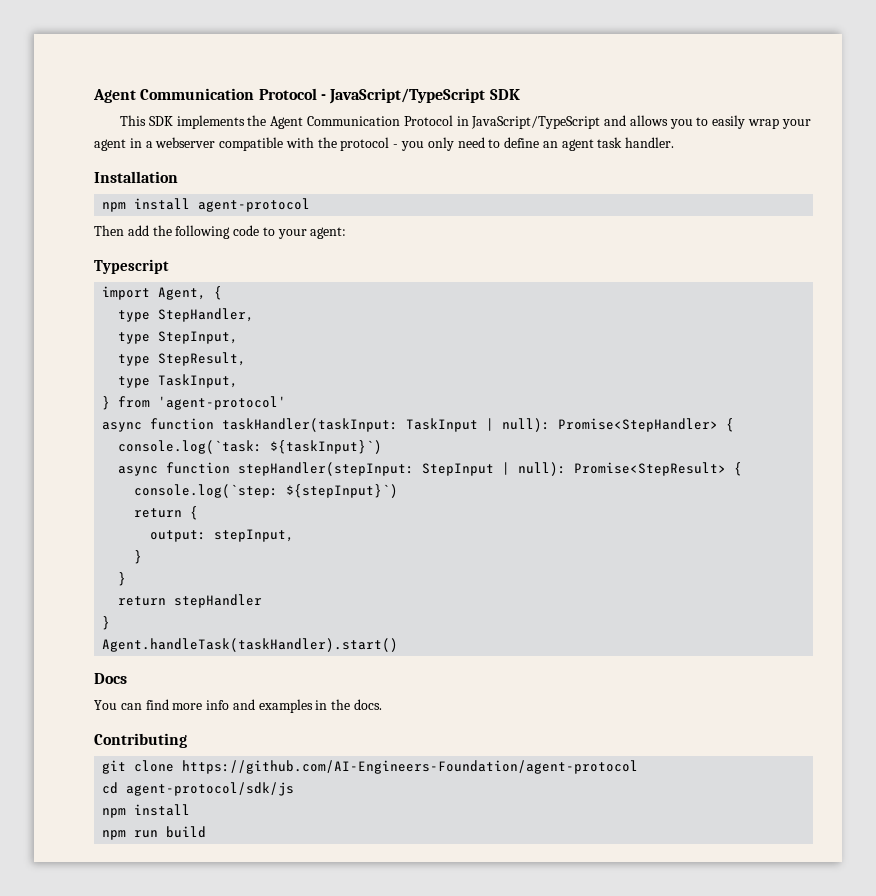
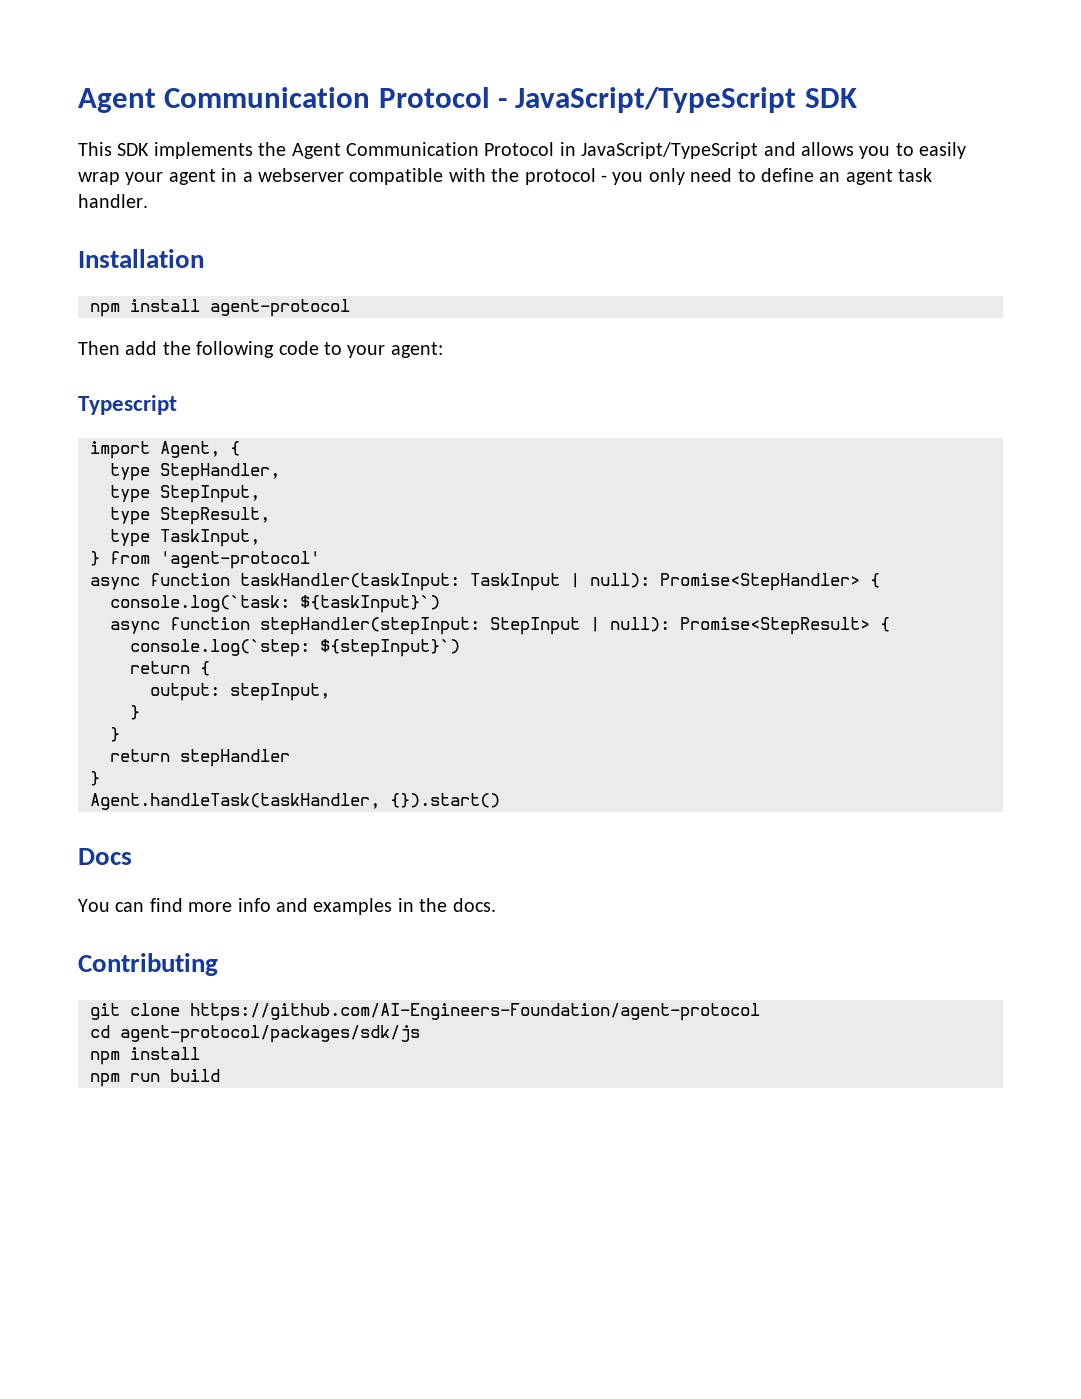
[102,638,399,652] Agent.handleTask(taskHandler).start() -> [90,793,500,810] Agent.handleTask(taskHandler, {}).start()
[126,782,295,796] agent-protocol/sdk/js -> [120,1025,420,1043] agent-protocol/packages/sdk/js

